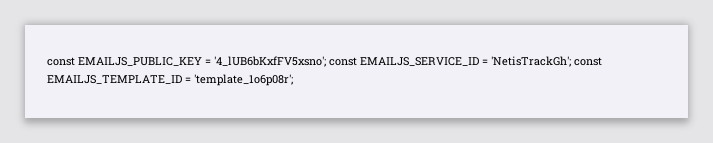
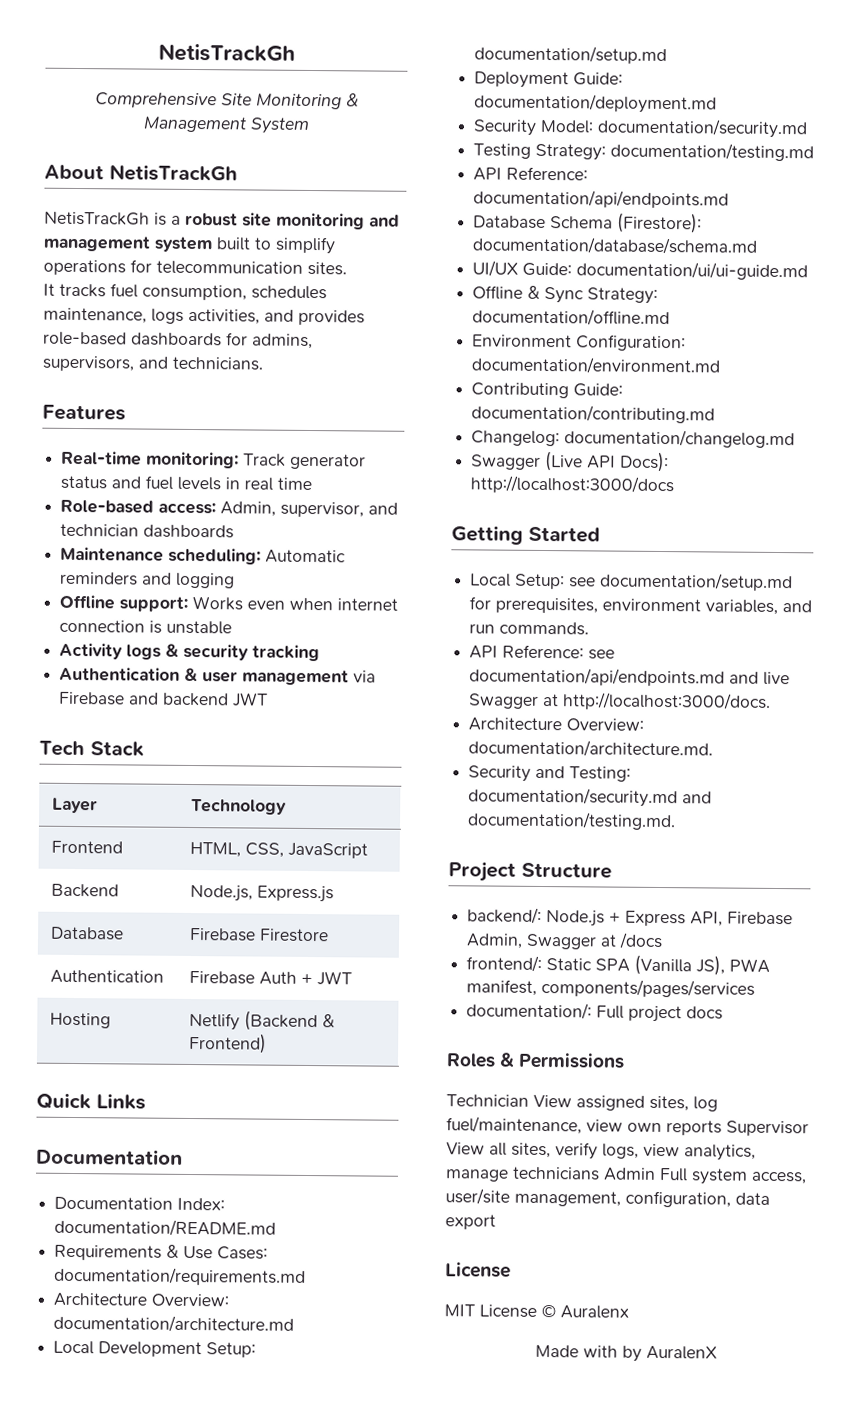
[47,56,602,67] [47,74,293,86] const EMAILJS_PUBLIC_KEY = '4_lUB6bKxfFV5xsno'; const EMAILJS_SERVICE_ID = 'NetisTrackGh'; const EMAILJS_TEMPLATE_ID = 'template_1o6p08r'; -> [158,43,295,62] [94,92,359,110] [142,116,310,134] [44,164,238,182] [44,211,400,230] [43,235,336,255] [43,259,347,276] [43,283,327,301] [43,307,365,326] [43,331,313,350] [42,355,263,372] [42,404,126,421] [61,450,367,470] [60,475,313,491] [60,499,399,518] [60,523,235,539] [60,546,347,565] [60,571,236,589] [59,594,399,612] [59,619,233,635] [59,642,321,662] [59,666,377,686] [59,691,269,707] [39,740,144,757] [51,797,98,814] [190,798,287,815] [50,840,123,854] [189,841,368,859] [50,883,119,898] [189,884,334,903] [49,926,124,941] [188,927,329,943] [49,969,164,984] [188,970,352,986] [49,1012,111,1029] [188,1010,335,1032] [188,1032,267,1054] [36,1092,146,1110] [36,1148,183,1166] [54,1196,226,1211] [54,1218,277,1237] [54,1244,269,1261] [54,1266,307,1286] [53,1292,230,1307] [53,1314,295,1333] [53,1340,257,1358] [474,45,668,65] [474,71,624,89] [474,93,718,114] [473,118,809,139] [473,142,815,162] [473,166,589,181] [473,189,730,209] [473,212,703,234] [472,236,759,255] [472,260,809,281] [472,285,659,304] [472,308,671,327] [472,334,687,352] [471,356,721,375] [471,382,624,399] [471,404,716,424] [471,429,796,449] [471,451,670,473] [470,475,675,495] [451,525,600,545] [470,572,794,592] [469,596,813,616] [469,621,590,636] [469,644,616,660] [469,667,791,687] [468,692,772,711] [468,717,645,732] [468,739,714,758] [468,765,632,782] [468,787,713,808] [467,811,677,831] [448,861,612,882] [467,907,794,927] [466,932,664,950] [466,954,771,976] [466,978,756,998] [466,1002,724,1023] [446,1052,626,1069] [446,1094,718,1112] [446,1116,809,1137] [446,1142,756,1161] [445,1166,807,1185] [445,1188,770,1208] [445,1214,496,1230] [445,1262,511,1278] [444,1304,629,1319] [534,1344,717,1362] NetisTrackGh // Comprehensive Site Monitoring & Management System // About NetisTrackGh // NetisTrackGh is a robust site monitoring and management system built to simplify operations for telecommunication sites. // It tracks fuel consumption, schedules maintenance, logs activities, and provides role-based dashboards for admins, supervisors, and technicians. // Features // Real-time monitoring: Track generator status and fuel levels in real time // Role-based access: Admin, supervisor, and technician dashboards // Maintenance scheduling: Automatic reminders and logging // Offline support: Works even when internet connection is unstable // Activity logs & security tracking // Authentication & user management via Firebase and backend JWT // Tech Stack // Layer | Technology // Frontend | HTML, CSS, JavaScript // Backend | Node.js, Express.js // Database | Firebase Firestore // Authentication | Firebase Auth + JWT // Hosting | Netlify (Backend & Frontend) // Quick Links // Documentation // Documentation Index: documentation/README.md // Requirements & Use Cases: documentation/requirements.md // Architecture Overview: documentation/architecture.md // Local Development Setup: documentation/setup.md // Deployment Guide: documentation/deployment.md // Security Model: documentation/security.md // Testing Strategy: documentation/testing.md // API Reference: documentation/api/endpoints.md // Database Schema (Firestore): documentation/database/schema.md // UI/UX Guide: documentation/ui/ui-guide.md // Offline & Sync Strategy: documentation/offline.md // Environment Configuration: documentation/environment.md // Contributing Guide: documentation/contributing.md // Changelog: documentation/changelog.md // Swagger (Live API Docs): http://localhost:3000/docs // Getting Started // Local Setup: see documentation/setup.md for prerequisites, environment variables, and run commands. // API Reference: see documentation/api/endpoints.md and live Swagger at http://localhost:3000/docs. // Architecture Overview: documentation/architecture.md. // Security and Testing: documentation/security.md and documentation/testing.md. // Project Structure // backend/: Node.js + Express API, Firebase Admin, Swagger at /docs // frontend/: Static SPA (Vanilla JS), PWA manifest, components/pages/services // documentation/: Full project docs // Roles & Permissions // Technician View assigned sites, log fuel/maintenance, view own reports Supervisor View all sites, verify logs, view analytics, manage technicians Admin Full system access, user/site management, configuration, data export // License // MIT License © Auralenx // Made with by AuralenX

